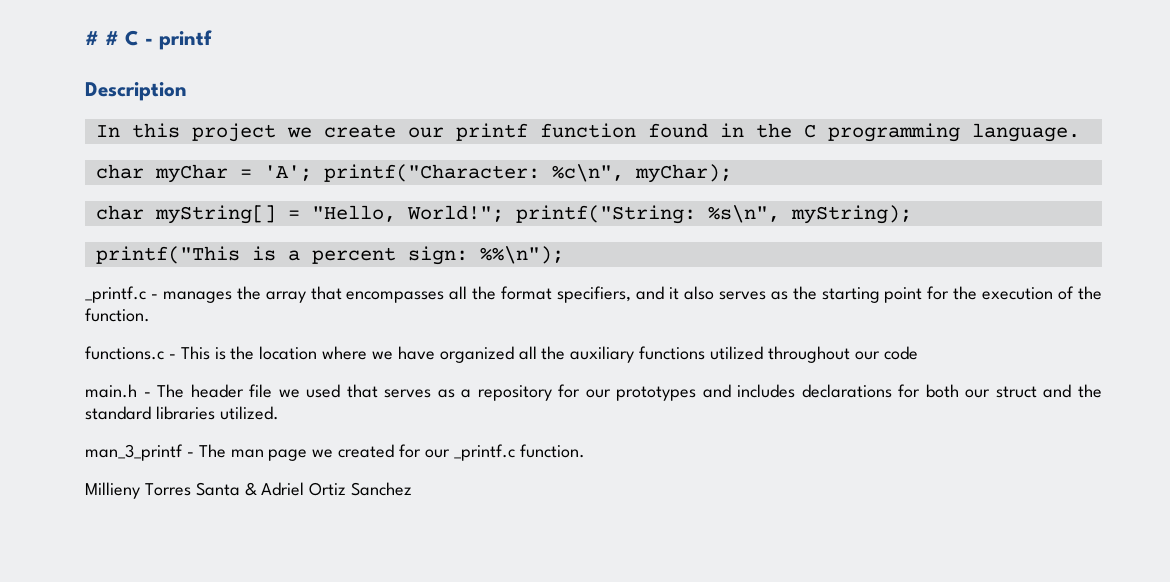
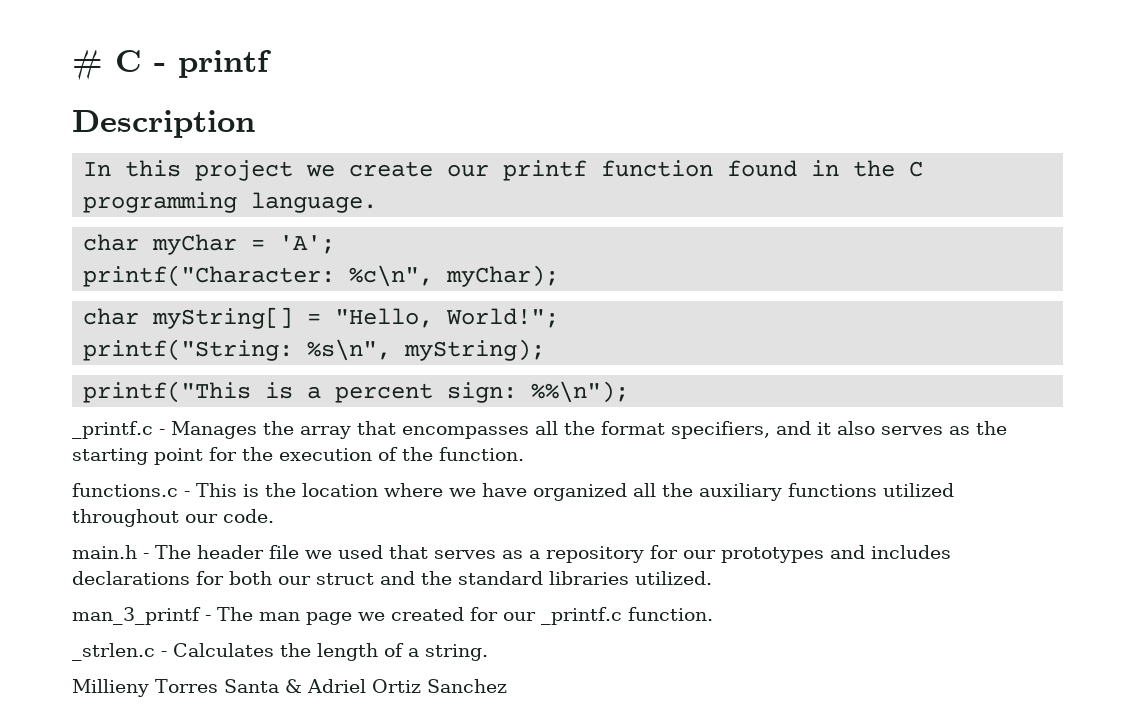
[85,31,119,45] # # -> [72,50,103,81] #
(312, 173) none -> (336, 244) //
(504, 213) none -> (560, 318) //
[162,291,232,303] manages -> [170,421,257,439] Manages
[883,346,918,360] code -> [223,509,274,523] code.
(585, 451) none -> [72,643,488,661] // _strlen.c - Calculates the length of a string.

